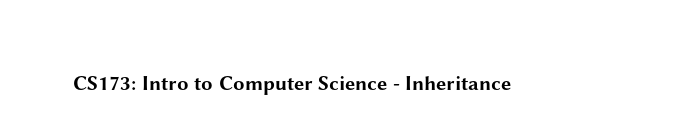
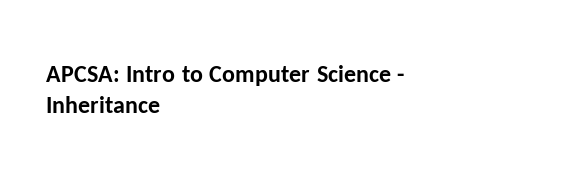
[73,76,136,90] CS173: -> [46,66,120,82] APCSA:

